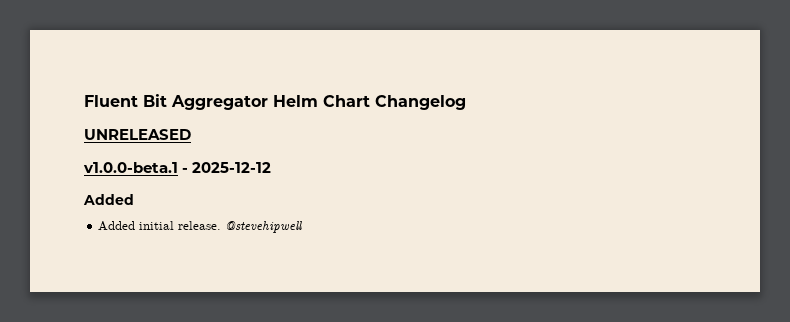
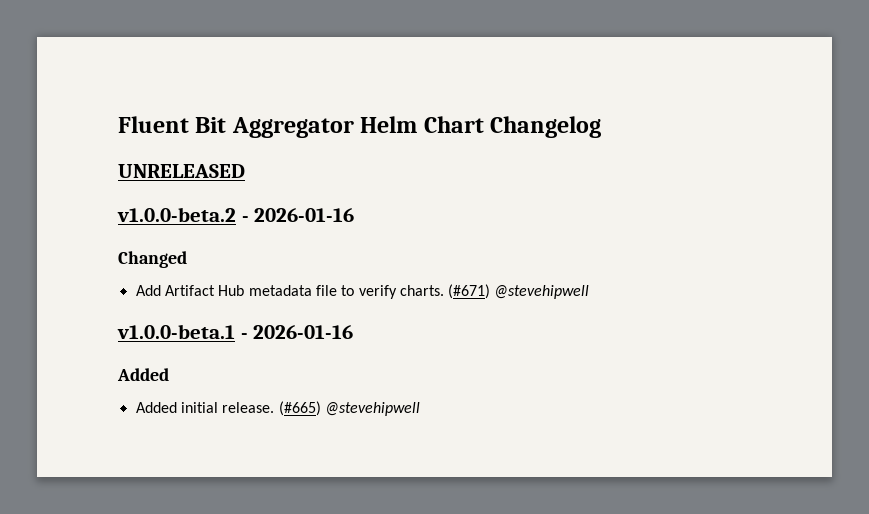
(191, 134) none -> [117,207,355,222] [118,251,187,268] [135,284,590,299] // v1.0.0-beta.2 - 2026-01-16 // Changed // Add Artifact Hub metadata file to verify charts. (#671) @stevehipwell
[192,162,272,173] 2025-12-12 -> [253,325,354,339] 2026-01-16
(222, 225) none -> [278,401,321,416] (#665)

